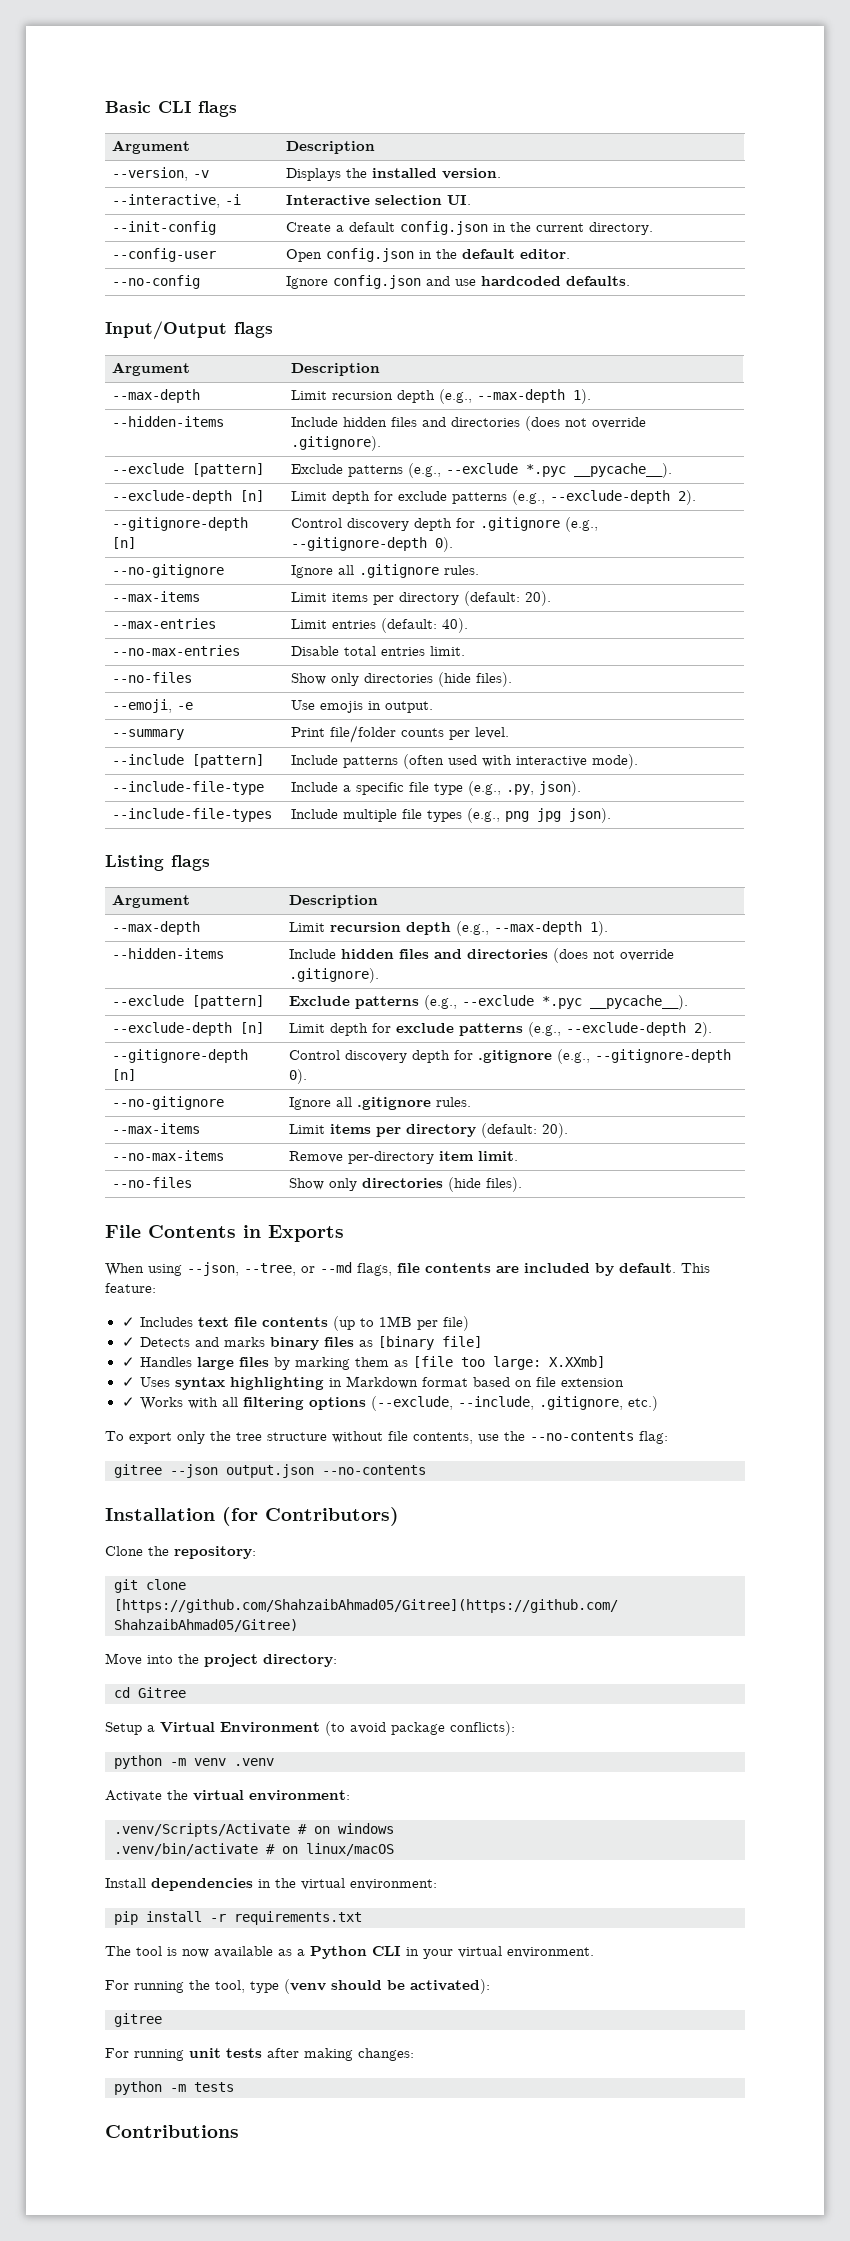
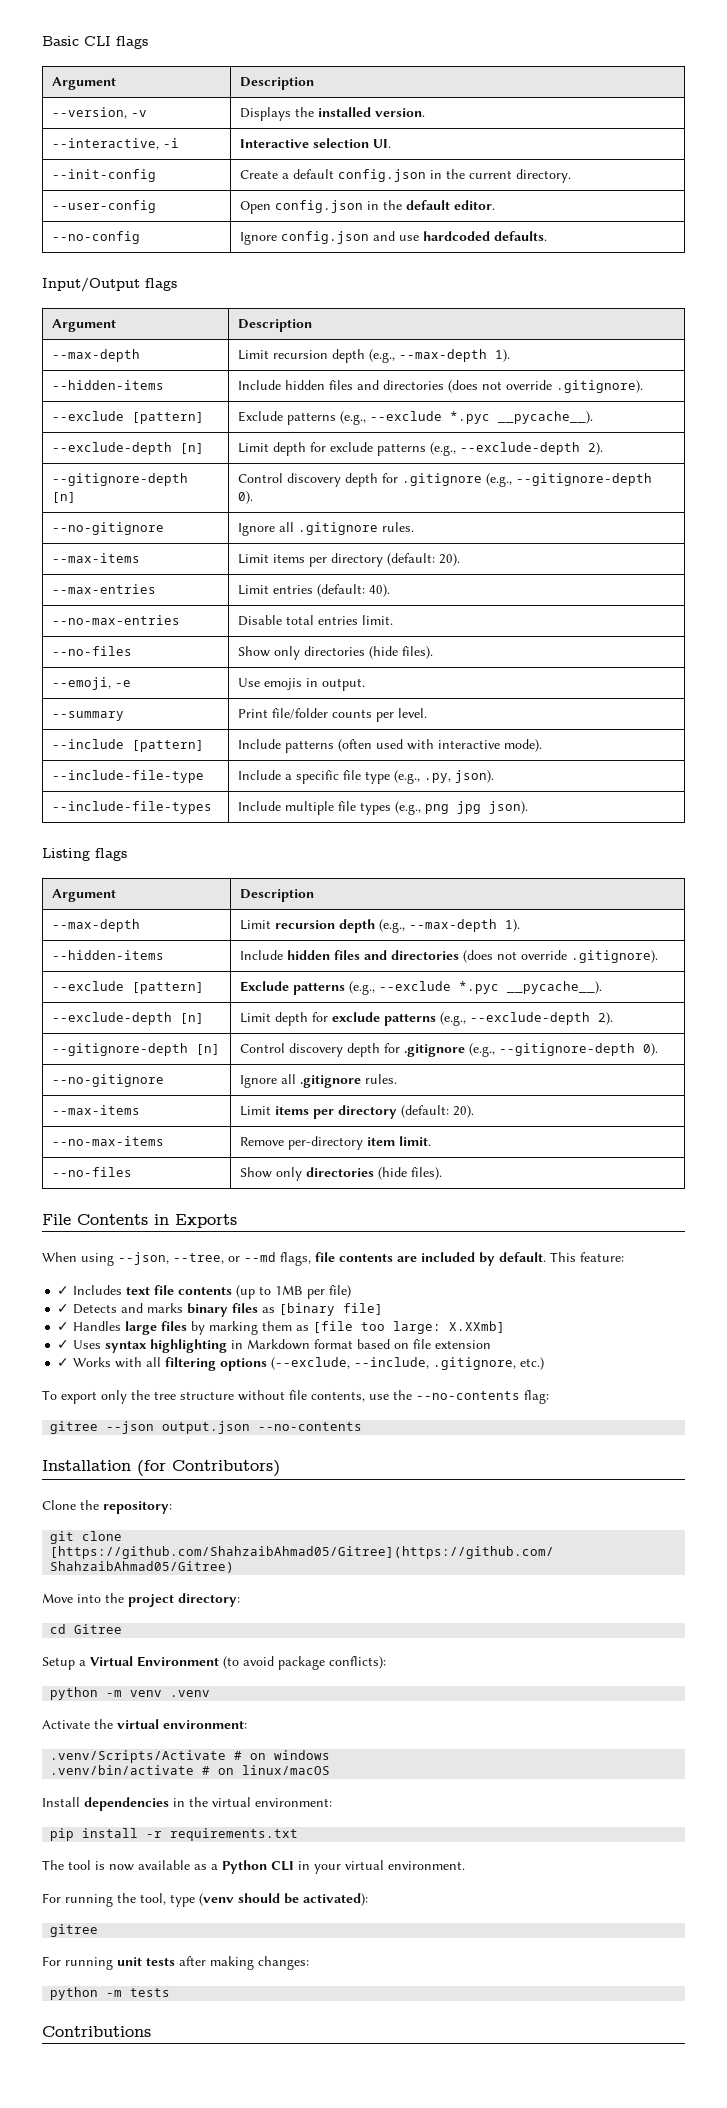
[111,248,216,262] --config-user -> [52,200,157,213] --user-config

